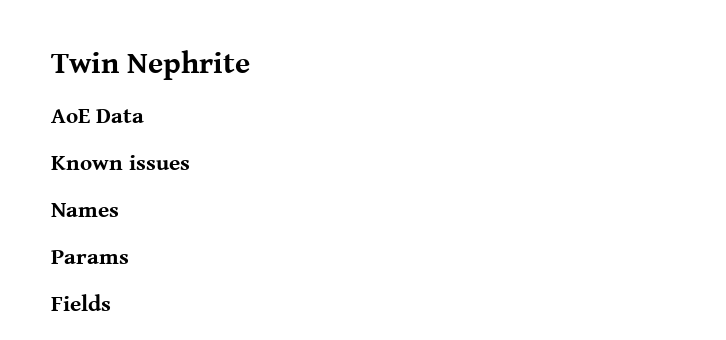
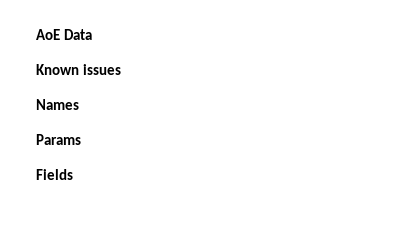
[51,50,251,80] Twin Nephrite // -> (36, 34) none

